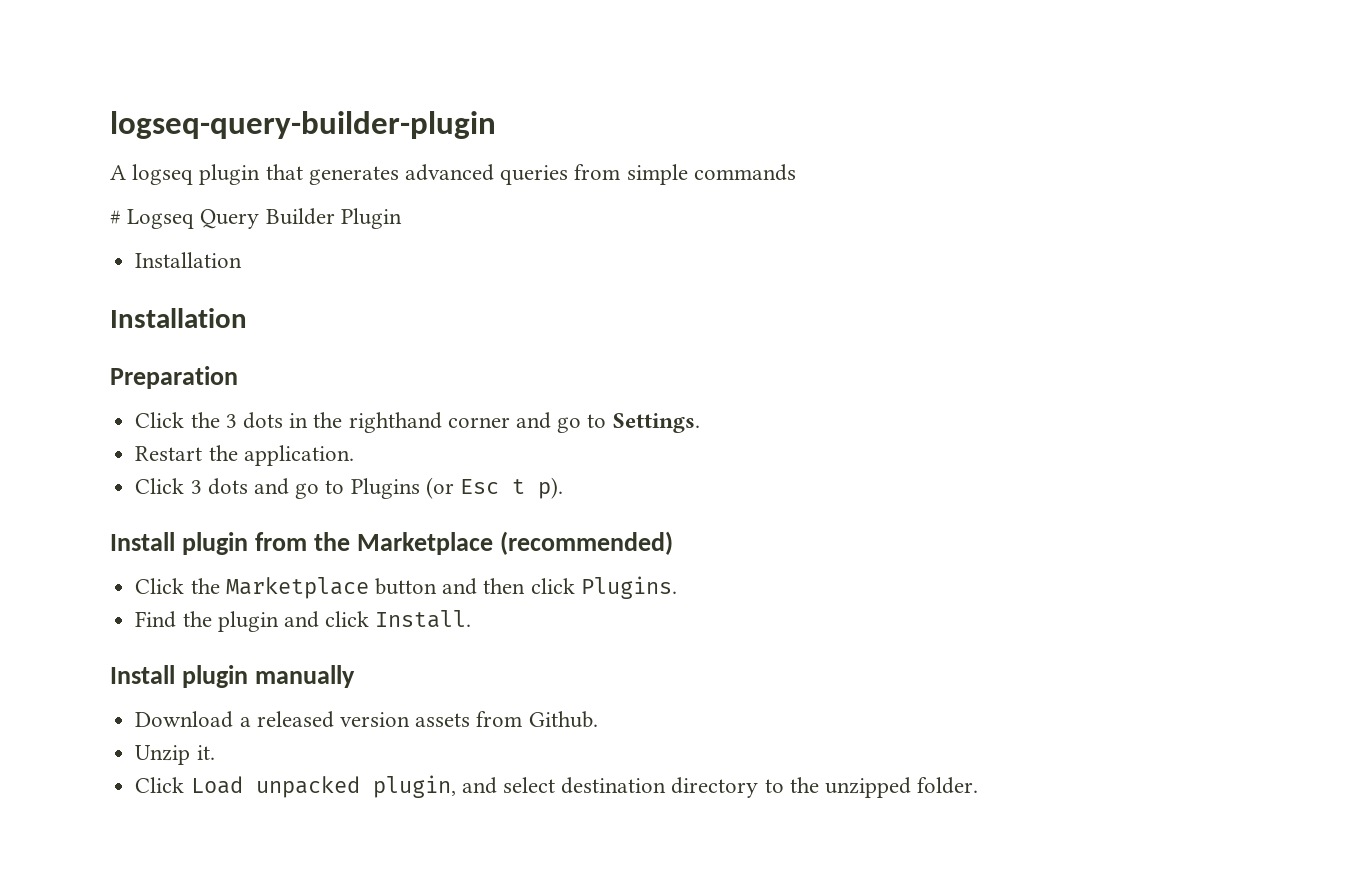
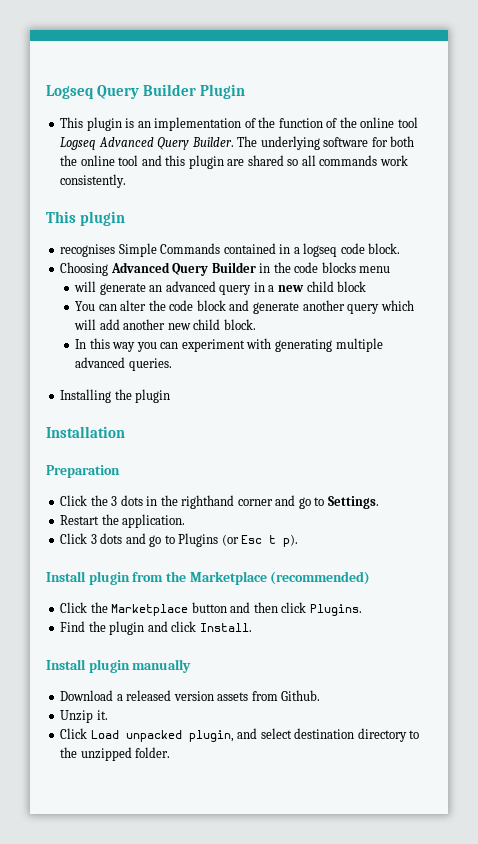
[110,111,496,139] [110,164,796,185] [110,208,402,229] [135,252,243,268] logseq-query-builder-plugin // A logseq plugin that generates advanced queries from simple commands // # Logseq Query Builder Plugin // Installation -> [46,84,246,99] [60,117,418,131] [60,136,415,150] [60,155,408,169] [60,174,127,188] [46,211,125,226] [60,243,401,257] [60,262,391,276] [74,281,367,295] [75,300,414,314] [74,319,256,330] [75,338,383,352] [75,357,172,371] [60,389,171,403] Logseq Query Builder Plugin // This plugin is an implementation of the function of the online tool Logseq Advanced Query Builder. The underlying software for both the online tool and this plugin are shared so all commands work consistently. // This plugin // recognises Simple Commands contained in a logseq code block. // Choosing Advanced Query Builder in the code blocks menu // will generate an advanced query in a new child block // You can alter the code block and generate another query which will add another new child block. // In this way you can experiment with generating multiple advanced queries. // Installing the plugin

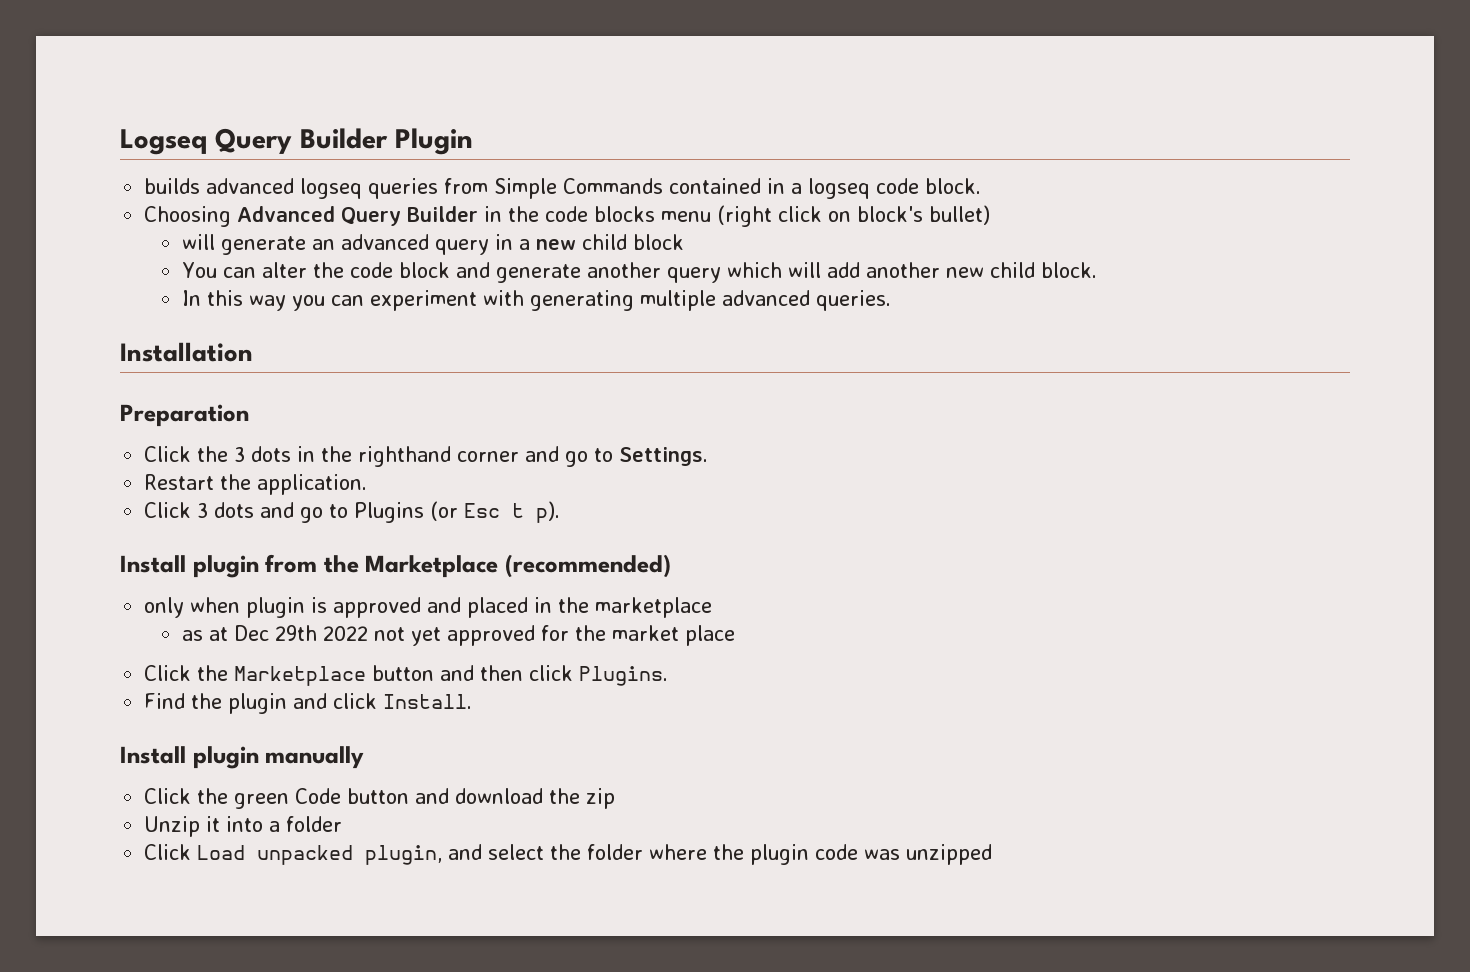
[60,117,418,131] [60,136,415,150] [60,155,408,169] [60,174,127,188] [46,211,125,226] [60,244,116,257] This plugin is an implementation of the function of the online tool Logseq Advanced Query Builder. The underlying software for both the online tool and this plugin are shared so all commands work consistently. // This plugin // recognises -> [144,178,489,199] builds advanced logseq queries from
(391, 269) none -> [717,205,991,227] (right click on block's bullet)
[60,389,171,403] // Installing the plugin -> (892, 300) none
(371, 578) none -> [144,597,713,618] [182,625,736,646] // only when plugin is approved and placed in the marketplace // as at Dec 29th 2022 not yet approved for the market place
[60,690,321,701] [60,710,108,723] Download a released version assets from Github. // Unzip it. -> [144,788,616,809] [144,816,343,837] Click the green Code button and download the zip // Unzip it into a folder
[294,728,420,742] [60,747,171,761] destination directory to the unzipped folder. -> [550,844,993,865] the folder where the plugin code was unzipped

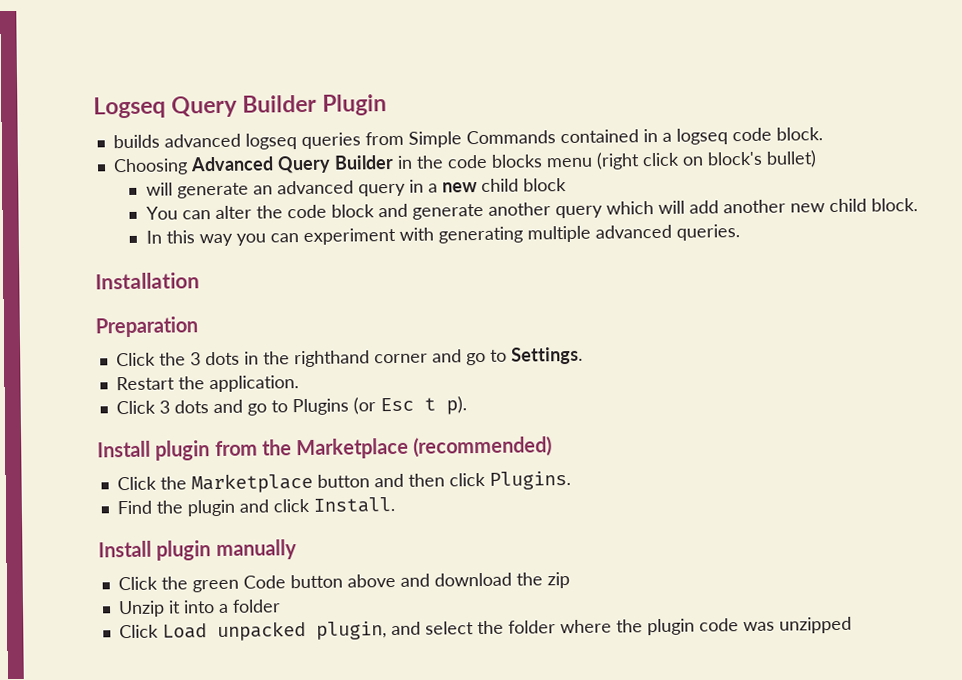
[144,597,713,618] [182,625,736,646] // only when plugin is approved and placed in the marketplace // as at Dec 29th 2022 not yet approved for the market place -> (553, 447) none
(410, 796) none -> [346,573,396,588] above

